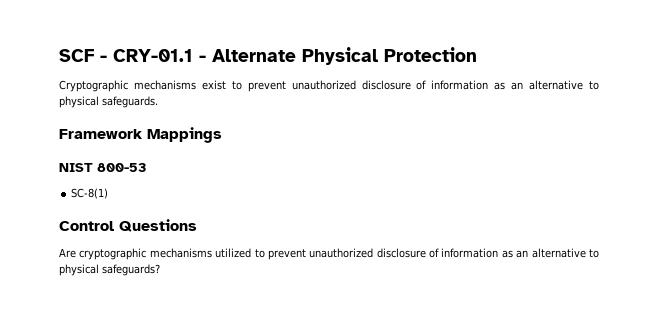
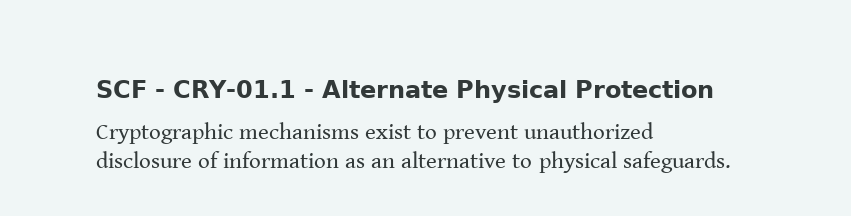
[59,127,222,143] [59,163,146,172] [71,188,109,199] [59,219,197,232] [59,248,599,260] [59,264,160,276] // Framework Mappings // NIST 800-53 // SC-8(1) // Control Questions // Are cryptographic mechanisms utilized to prevent unauthorized disclosure of information as an alternative to physical safeguards? -> (731, 162) none

